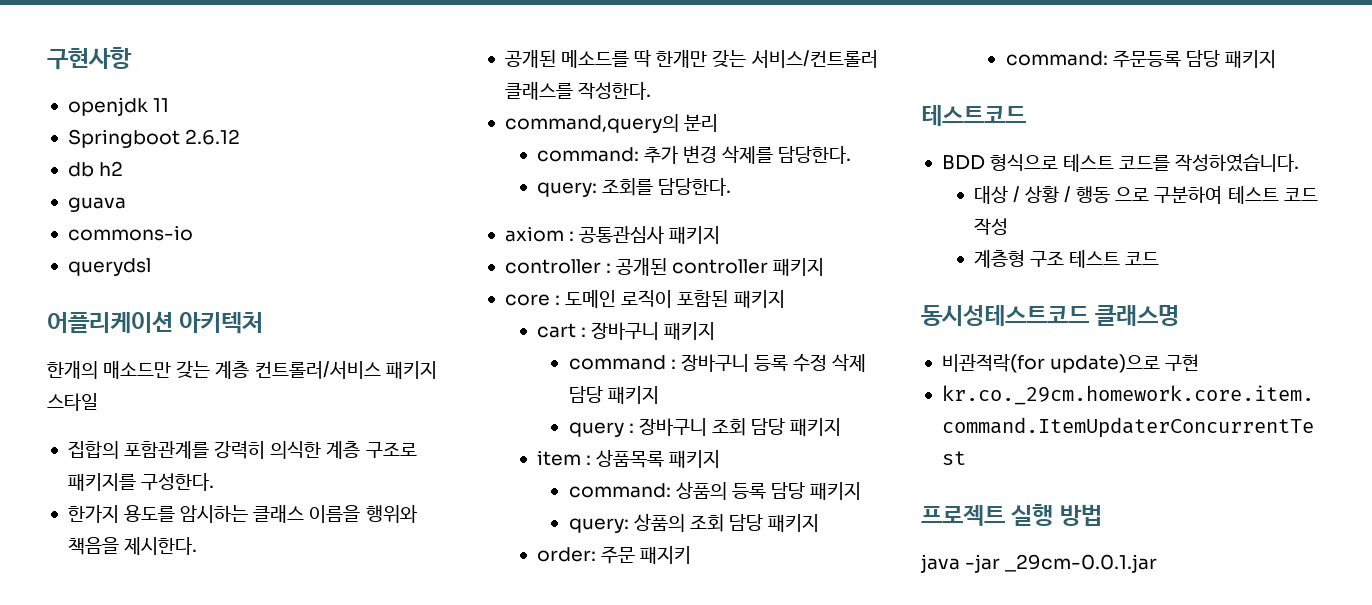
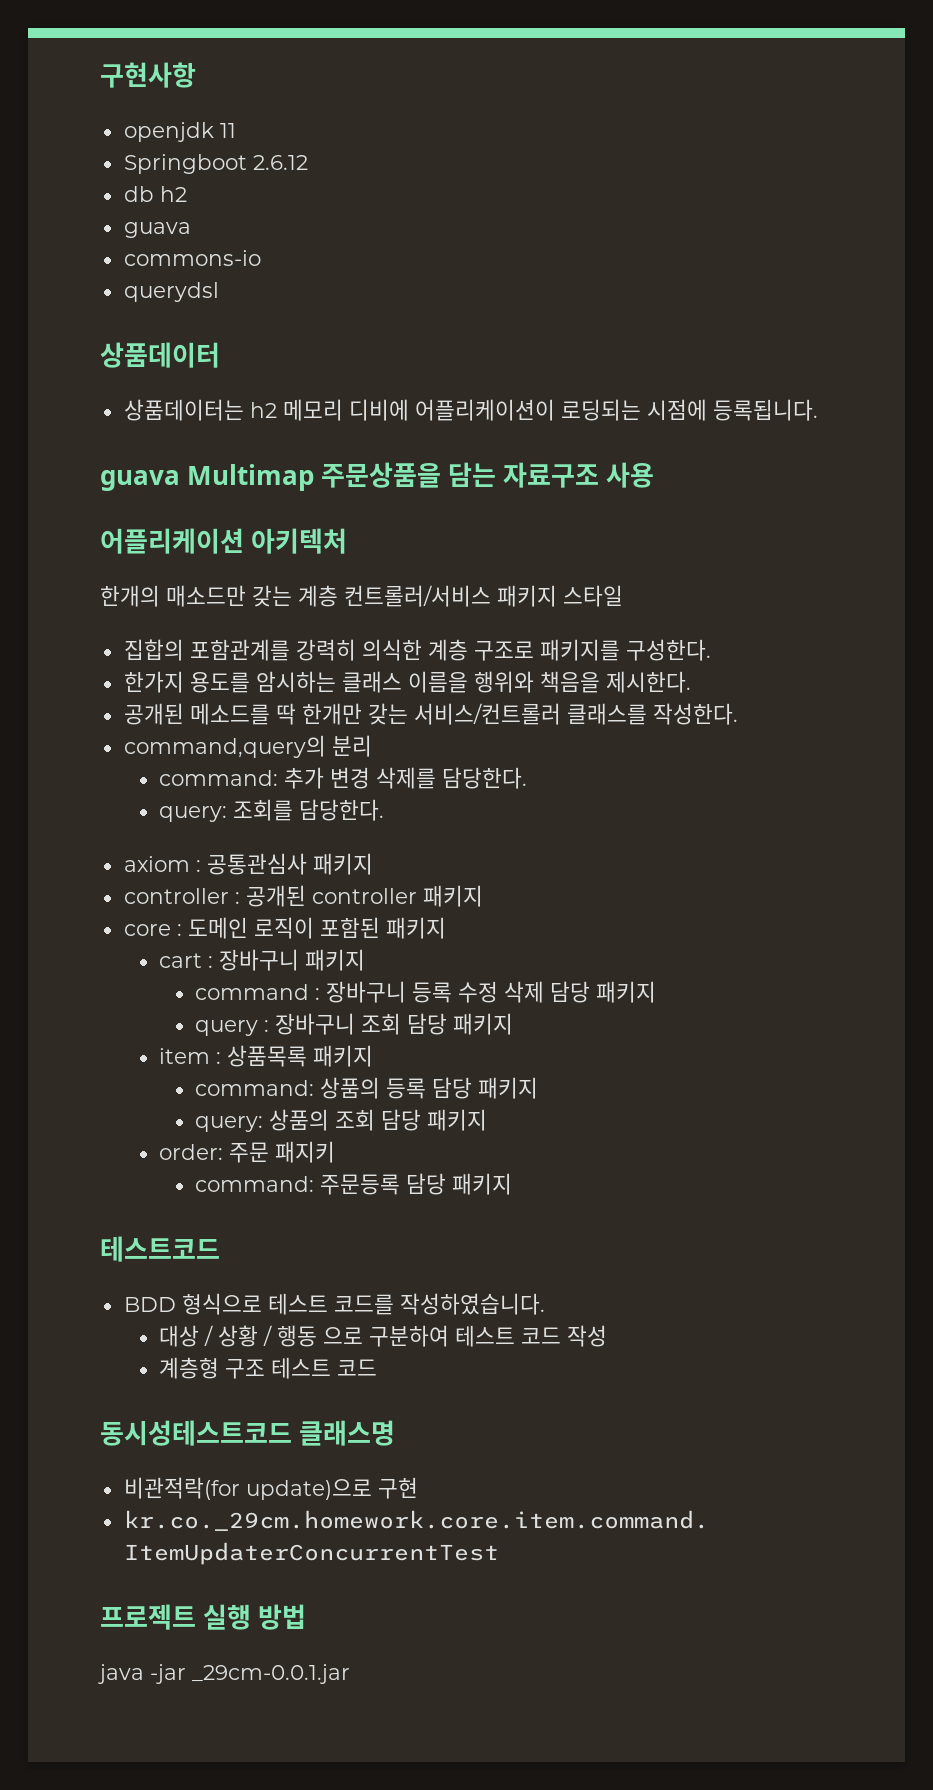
(151, 267) none -> [100,342,220,368] [123,399,818,421] [100,462,655,491] // 상품데이터 // 상품데이터는 h2 메모리 디비에 어플리케이션이 로딩되는 시점에 등록됩니다. // guava Multimap 주문상품을 담는 자료구조 사용

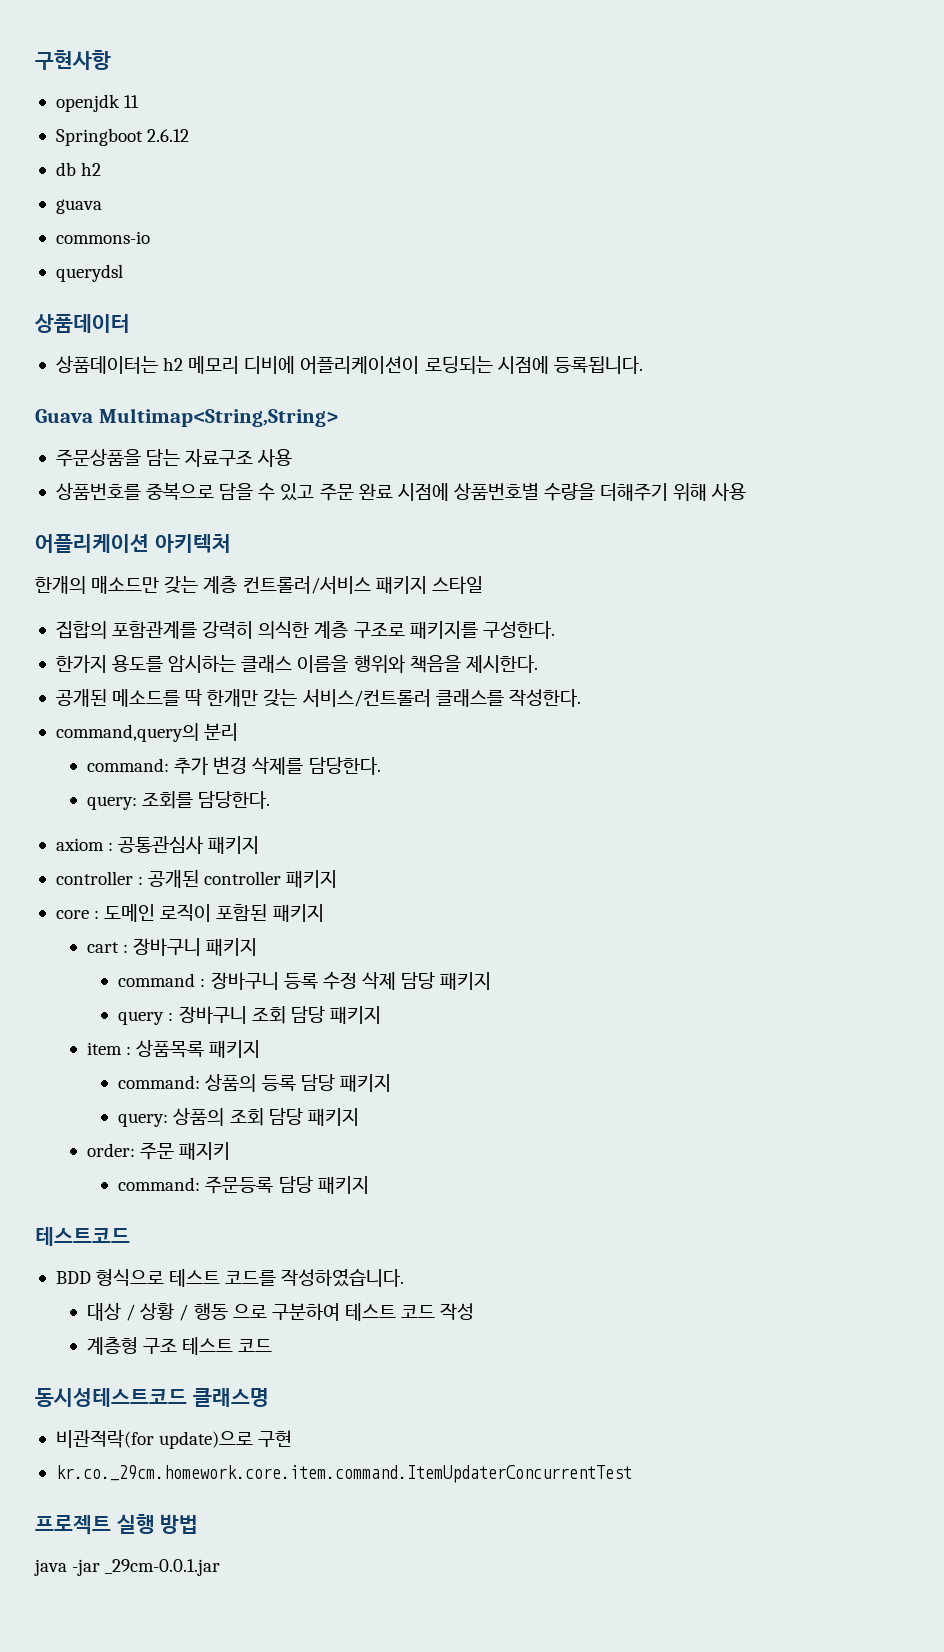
[100,464,315,491] guava Multimap -> [35,408,338,427] Guava Multimap<String,String> //
(655, 475) none -> [55,482,747,501] // 상품번호를 중복으로 담을 수 있고 주문 완료 시점에 상품번호별 수량을 더해주기 위해 사용

